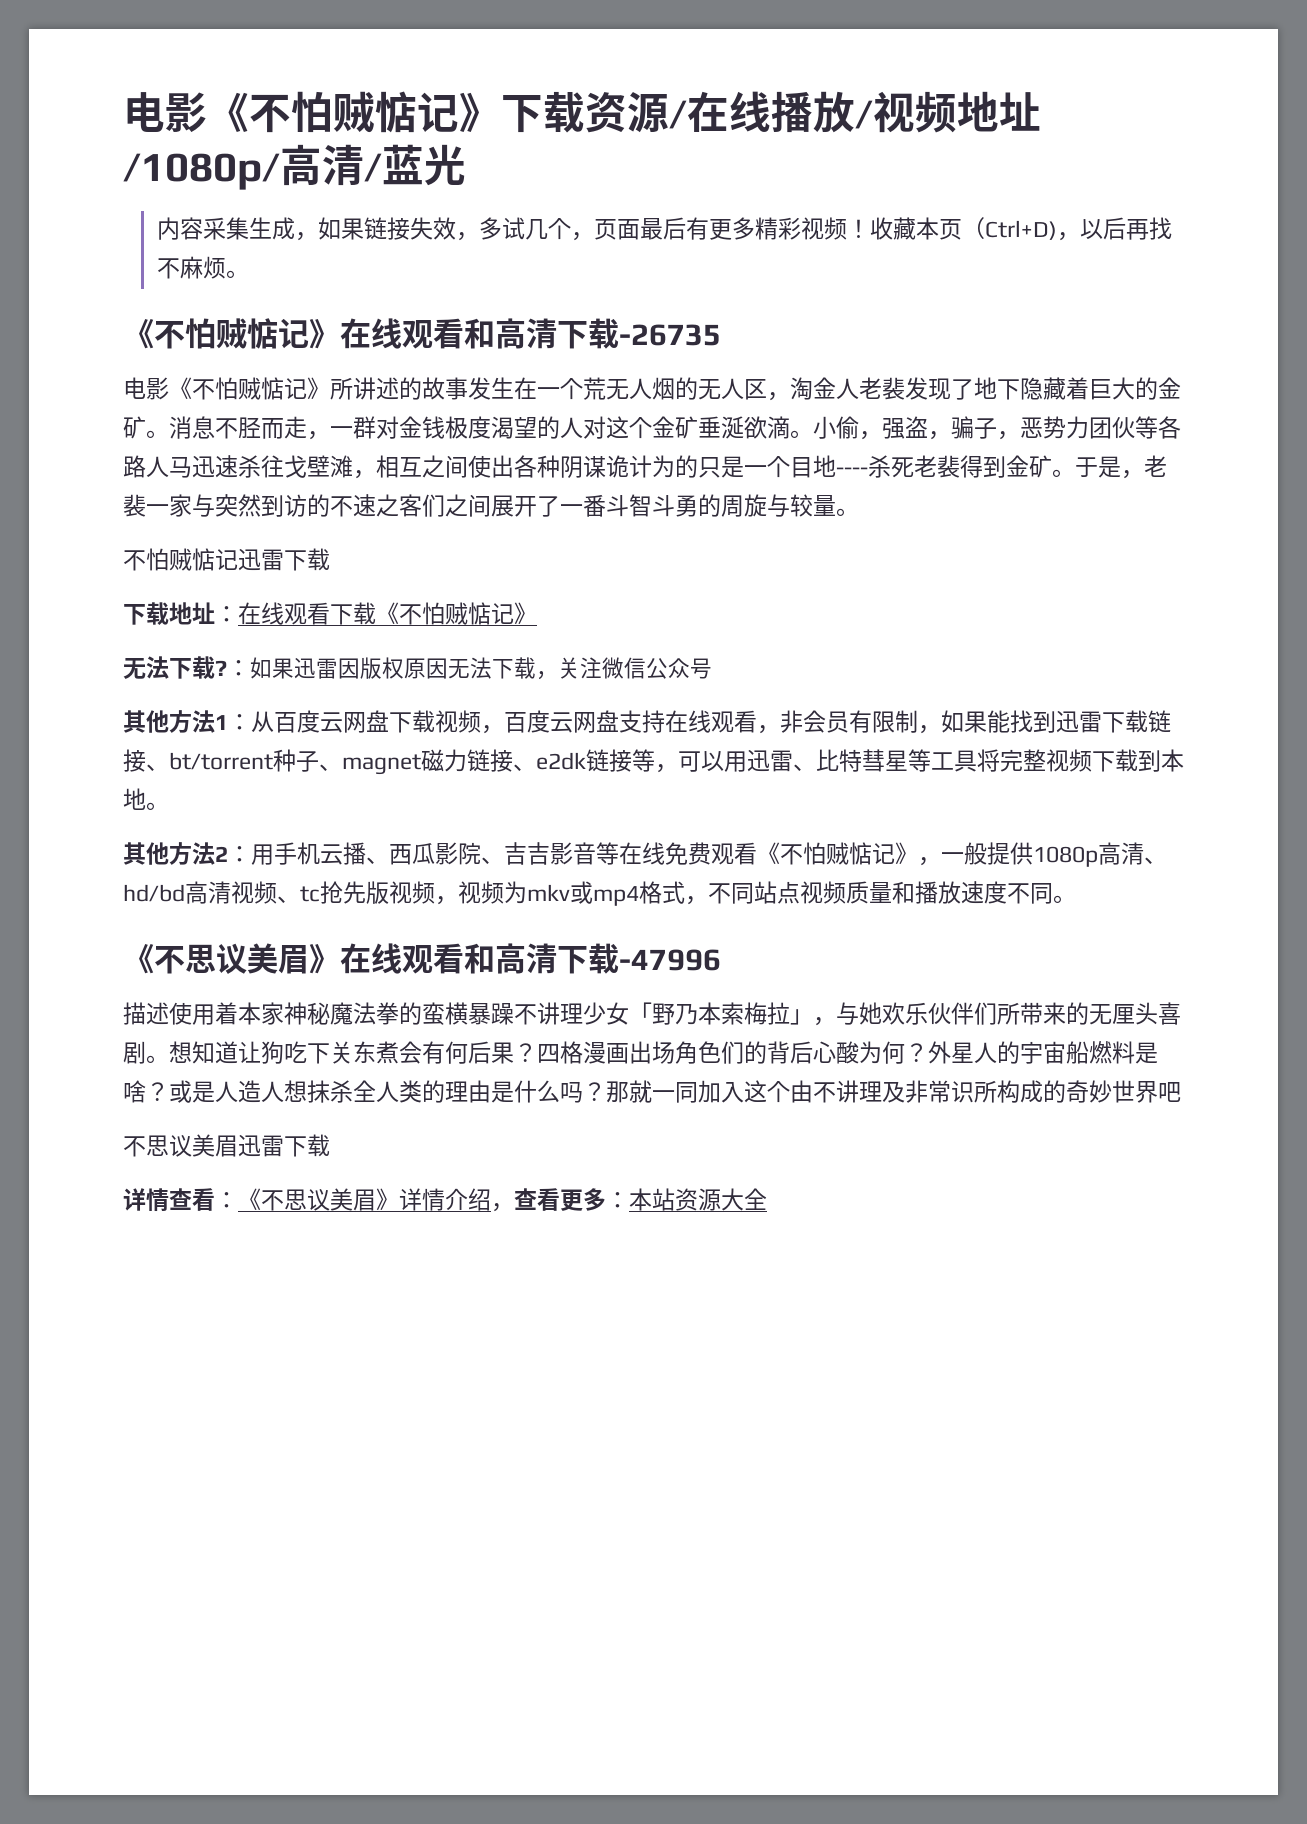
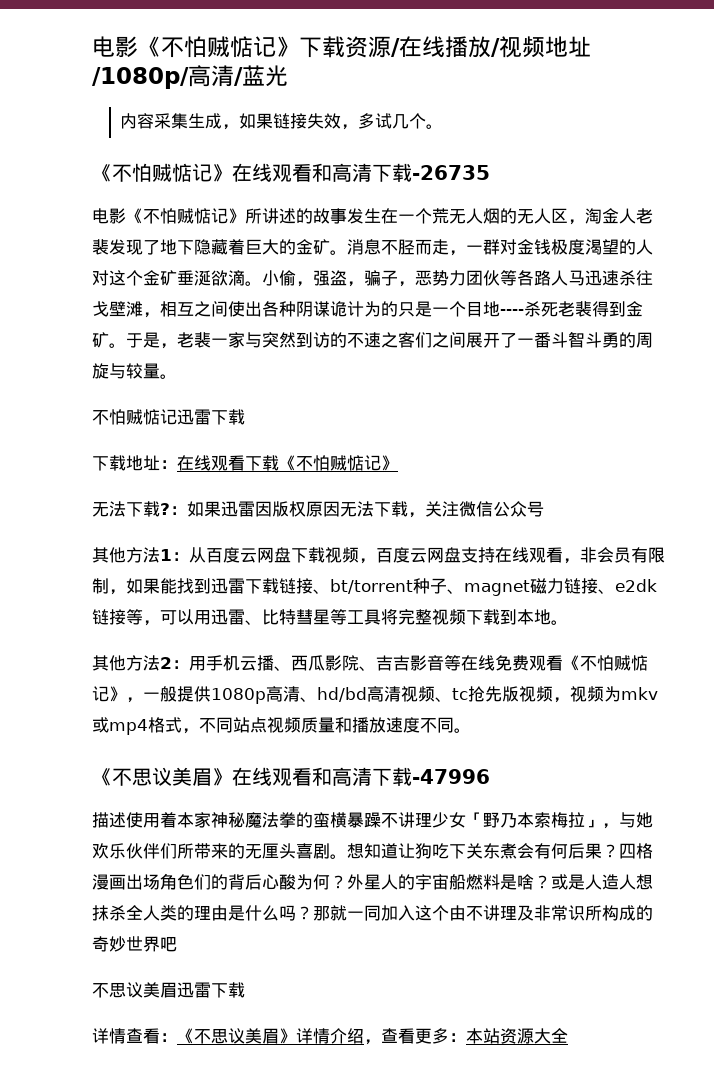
[571,217,1173,241] [157,256,227,279] ，页面最后有更多精彩视频！收藏本页（Ctrl+D)，以后再找不麻烦 -> (427, 121) none

